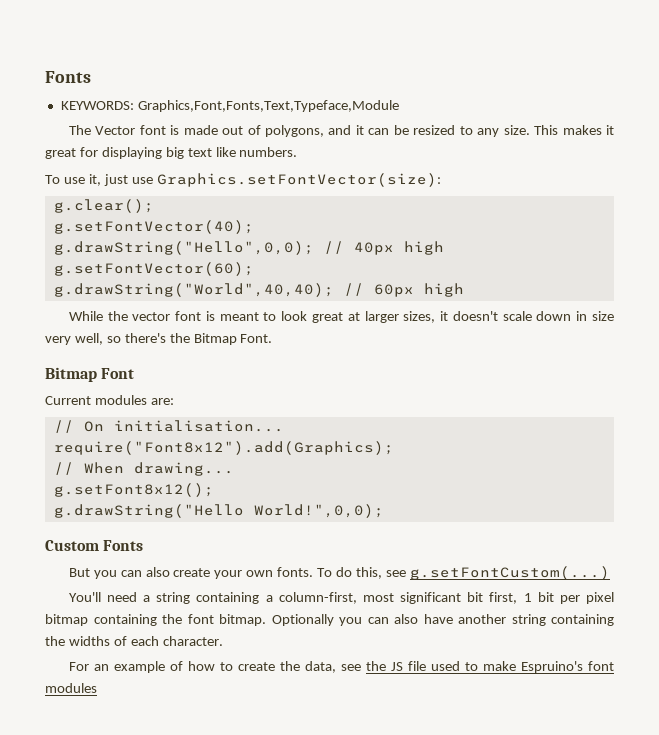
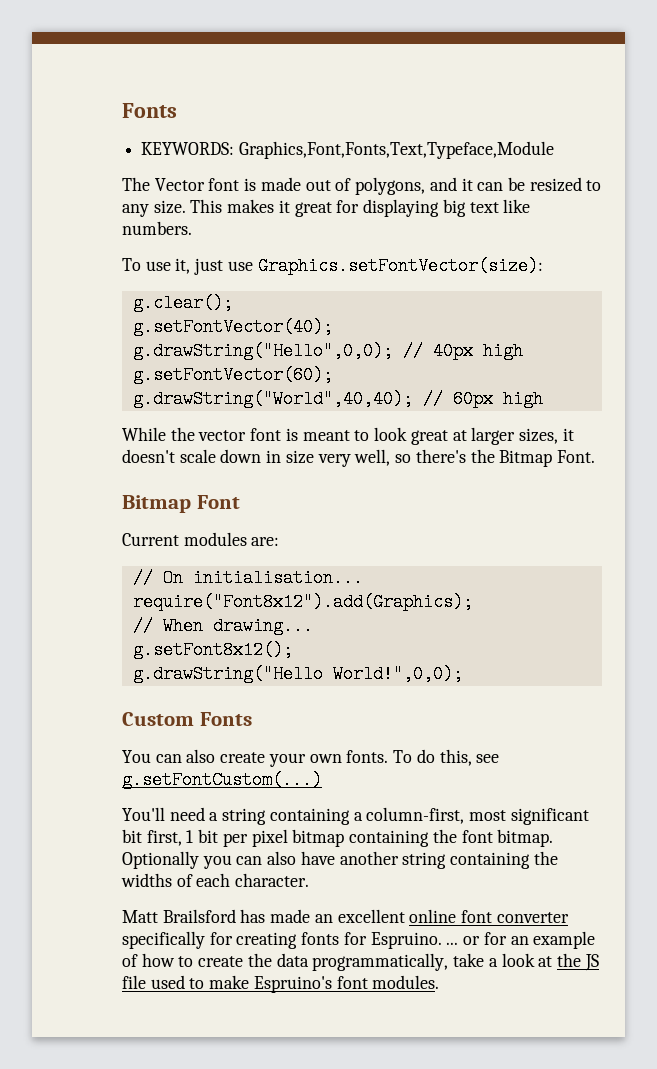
[68,568,117,579] But you -> [122,750,151,763] You
[68,662,89,671] For -> [122,909,569,923] [122,931,507,949] Matt Brailsford has made an excellent online font converter specifically for creating fonts for Espruino. ... or for
[304,661,361,673] data, see -> [276,953,553,971] data programmatically, take a look at
[45,683,97,693] modules -> [372,975,440,989] modules.

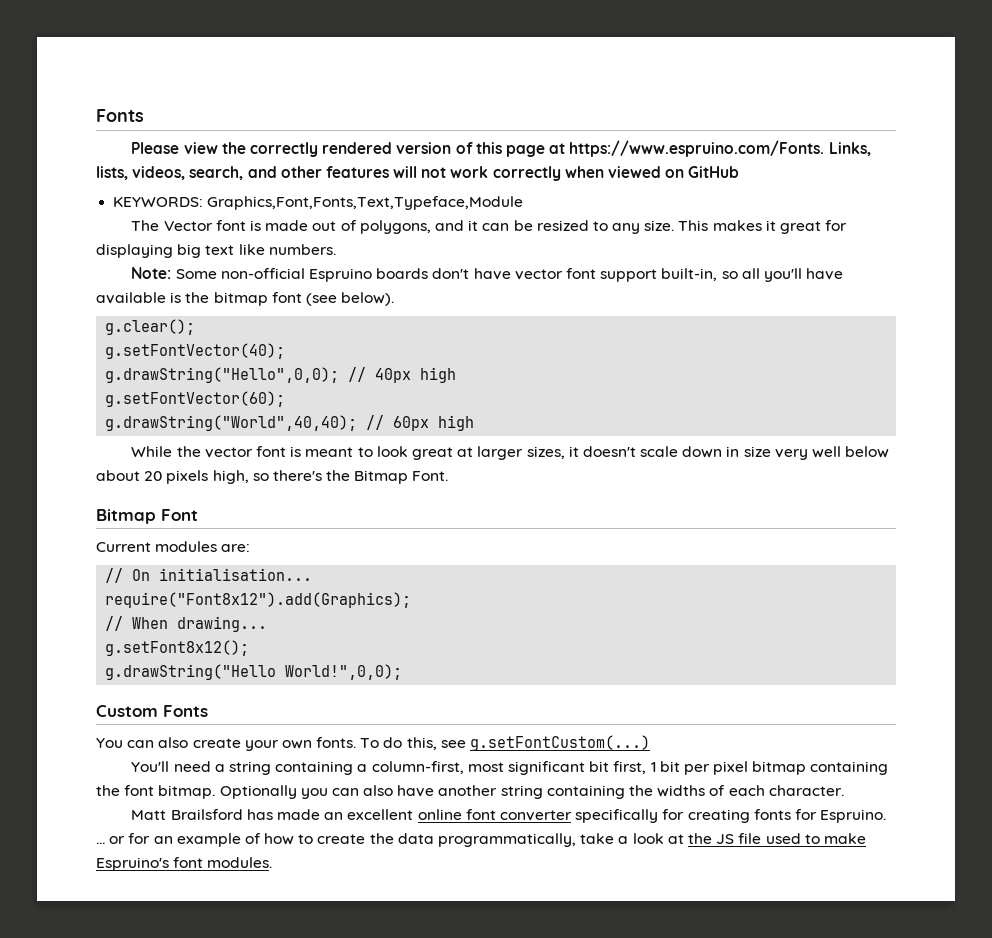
[122,103,177,118] Fonts -> [96,109,144,122] [131,140,871,157] [96,166,740,181] Fonts // Please view the correctly rendered version of this page at https://www.espruino.com/Fonts. Links, lists, videos, search, and other features will not work correctly when viewed on GitHub
[122,257,543,275] To use it, just use Graphics.setFontVector(size): -> [131,267,844,282] [96,292,395,306] Note: Some non-official Espruino boards don't have vector font support built-in, so all you'll have available is the bitmap font (see below).
[354,449,391,466] well, -> [811,446,890,458] [96,470,249,484] well below about 20 pixels high,

